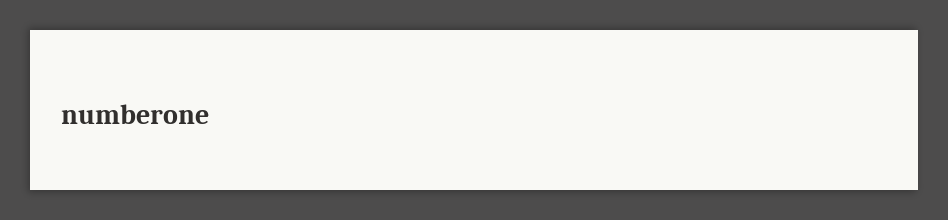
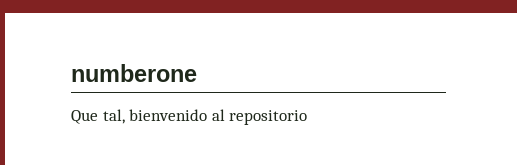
(209, 114) none -> [71,109,308,125] // Que tal, bienvenido al repositorio

